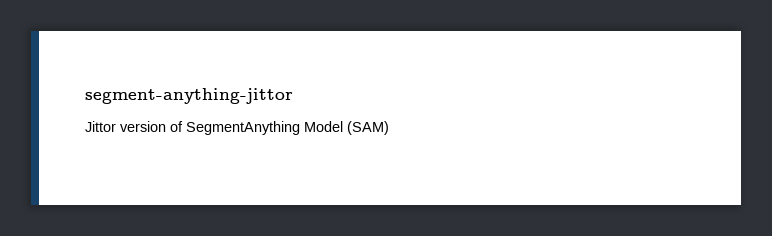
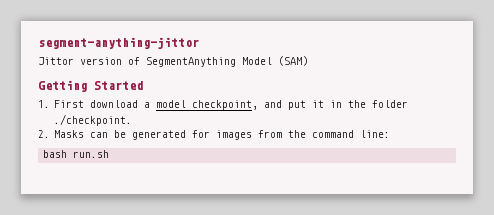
(389, 128) none -> [38,80,143,92] [38,100,409,110] [54,114,133,126] [38,130,391,140] [43,150,110,158] // Getting Started // 1. First download a model checkpoint, and put it in the folder ./checkpoint. // 2. Masks can be generated for images from the command line: // bash run.sh

